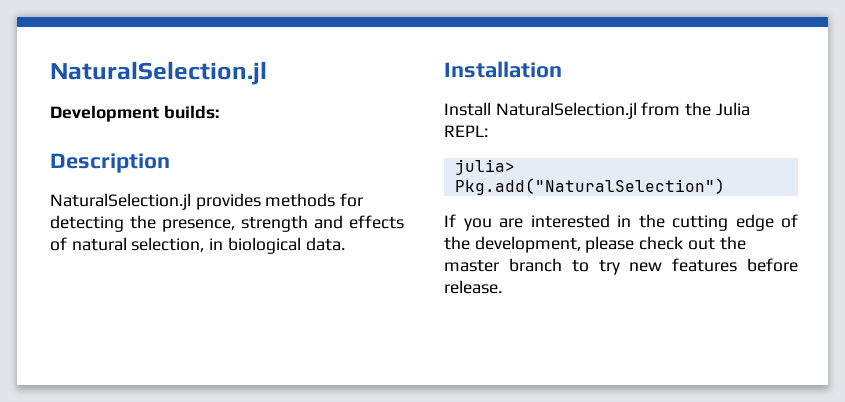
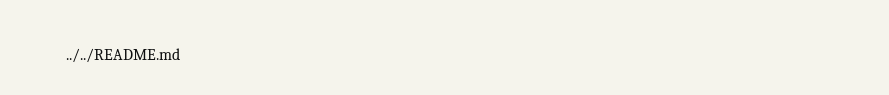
[50,61,267,85] [50,105,219,122] [50,153,170,173] [50,193,364,210] [50,215,404,232] [50,237,345,254] [444,61,562,78] [444,102,750,119] [444,125,488,137] [454,159,515,175] [454,178,725,195] [444,214,798,231] [444,236,746,253] [444,258,798,275] [444,280,502,294] NaturalSelection.jl // Development builds: // Description // NaturalSelection.jl provides methods for detecting the presence, strength and effects of natural selection, in biological data. // Installation // Install NaturalSelection.jl from the Julia REPL: // julia> Pkg.add("NaturalSelection") // If you are interested in the cutting edge of the development, please check out the master branch to try new features before release. -> [66,48,180,63] ../../README.md

